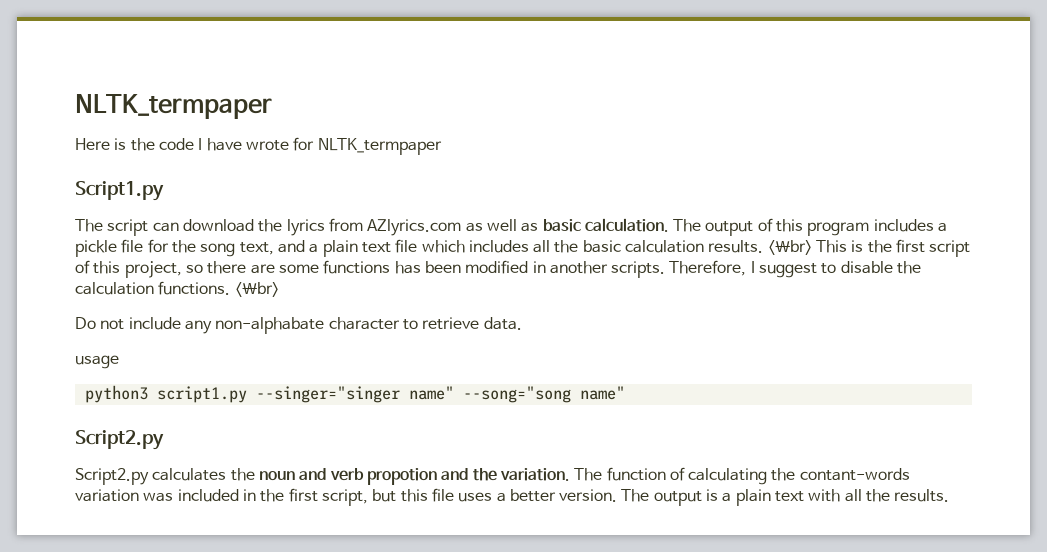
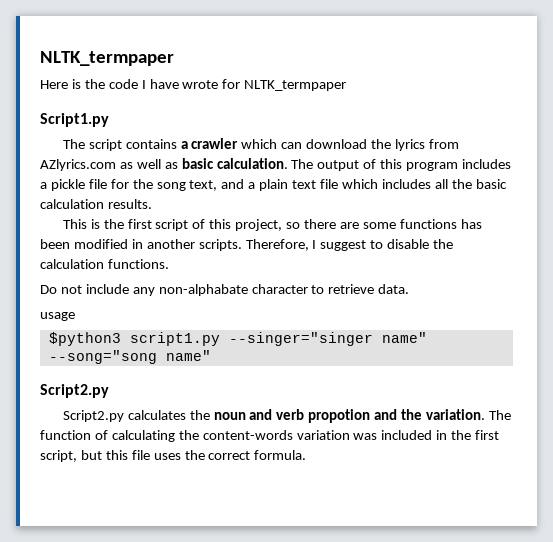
(149, 227) none -> [125,138,278,149] contains a crawler which
[767,240,812,255] <\br> -> (152, 204) //
[234,282,279,297] <\br> -> (169, 264) none
[84,385,148,403] python3 -> [48,332,121,346] $python3
[799,468,910,481] contant-words -> [202,430,293,440] content-words
[496,489,950,506] a better version. The output is a plain text with all the results. -> [184,450,307,460] the correct formula.

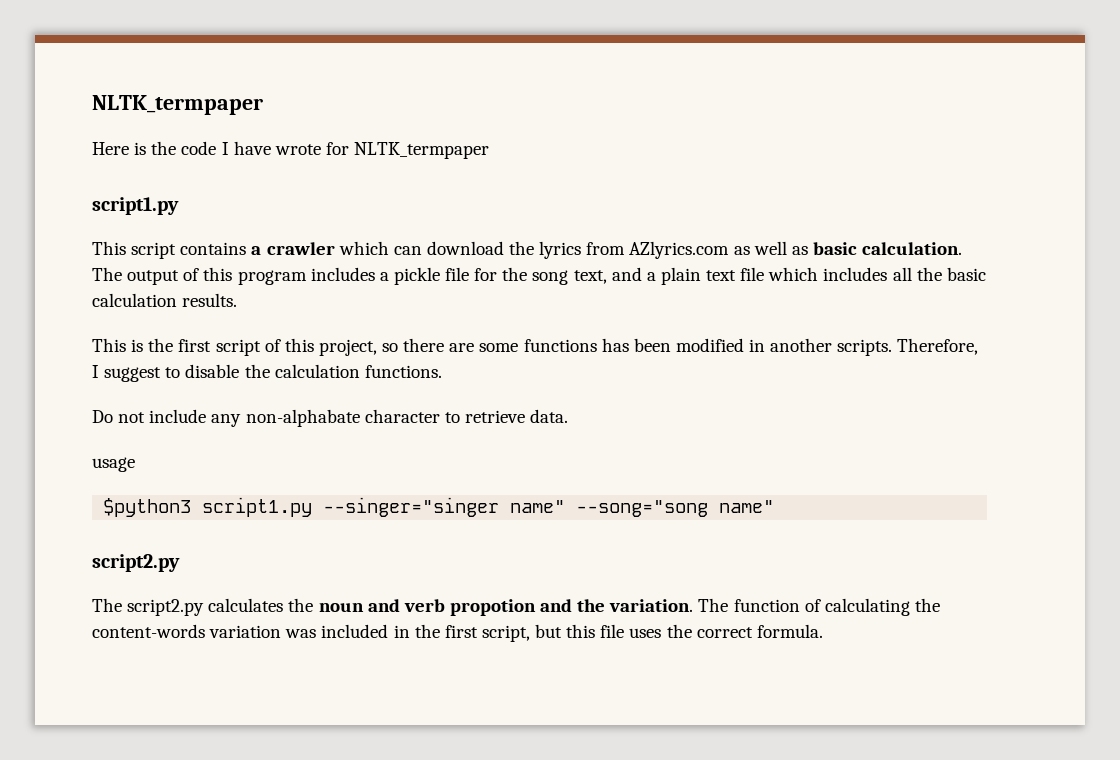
[40,113,109,127] [62,139,85,149] Script1.py // The -> [92,197,179,215] [92,241,126,255] script1.py // This
[40,384,109,398] [62,410,124,422] Script2.py // Script2.py -> [92,554,180,572] [92,598,205,616] script2.py // The script2.py

